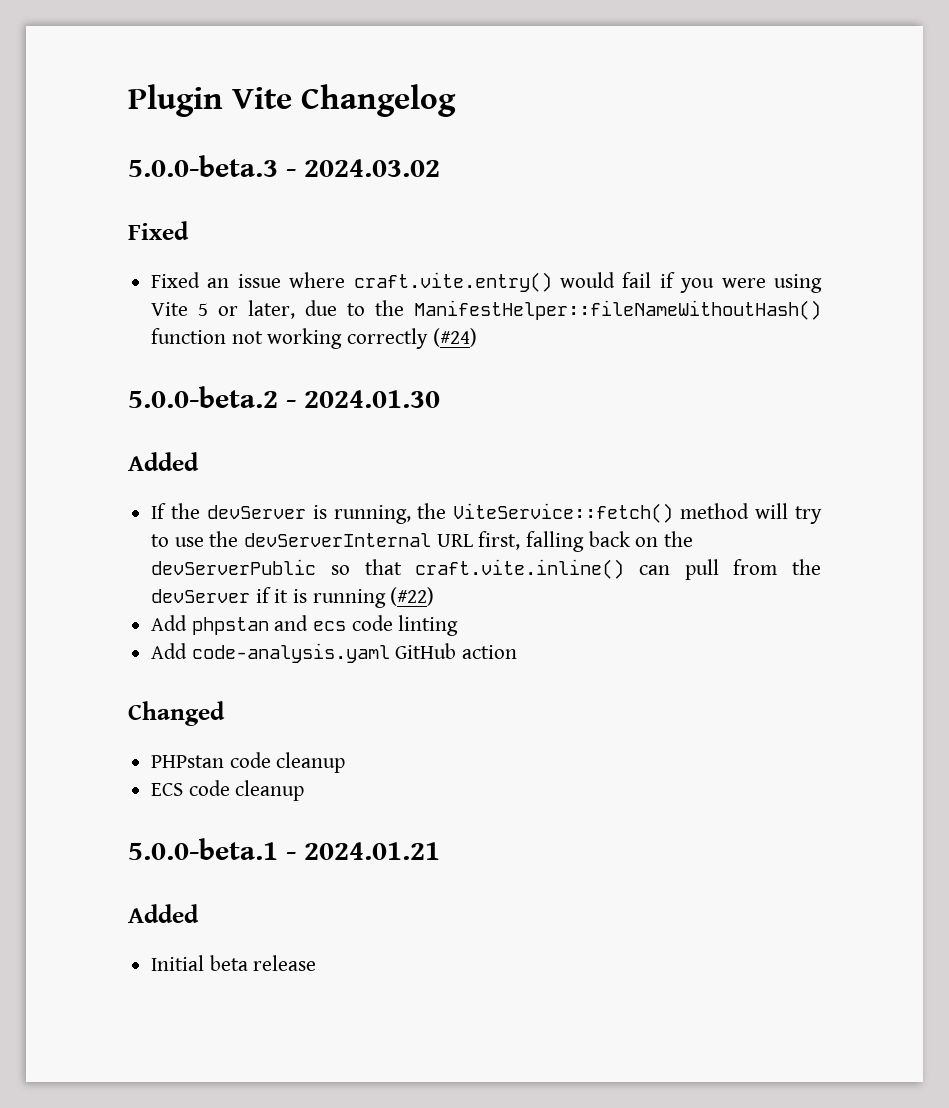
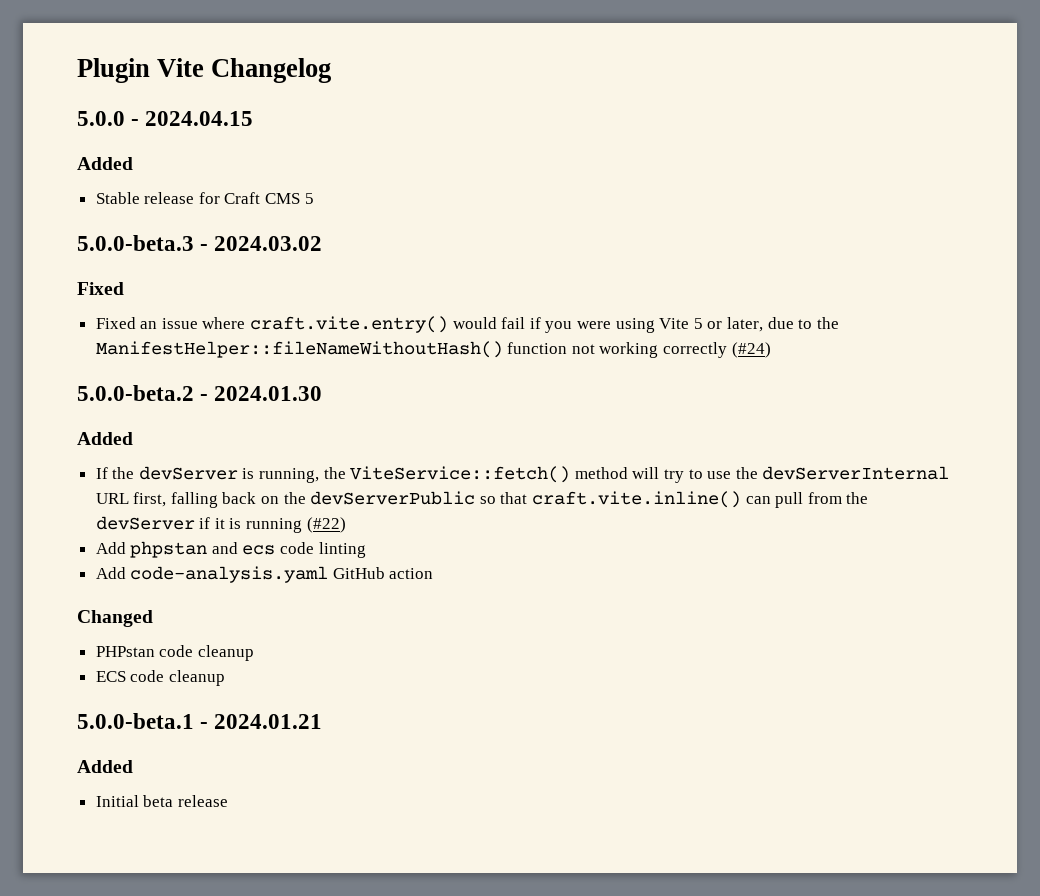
(456, 100) none -> [77,111,254,126] [77,157,133,170] [95,192,314,204] // 5.0.0 - 2024.04.15 // Added // Stable release for Craft CMS 5

